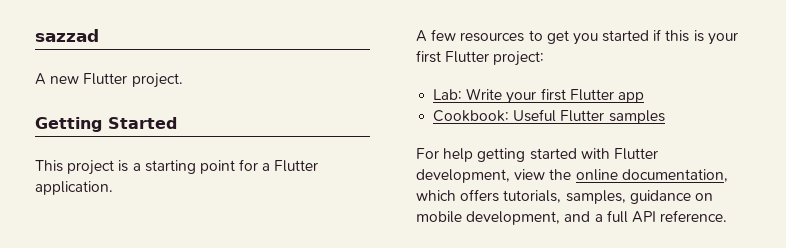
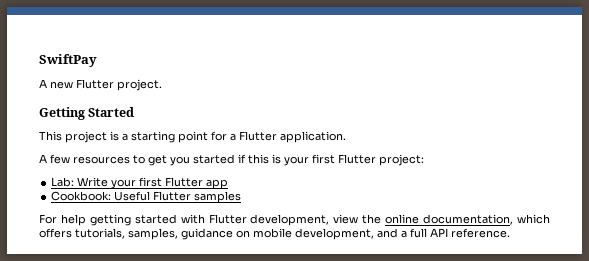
[35,29,99,42] sazzad -> [39,54,97,67] SwiftPay

